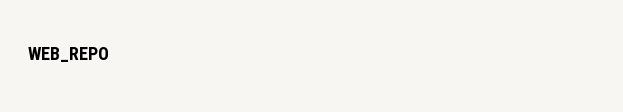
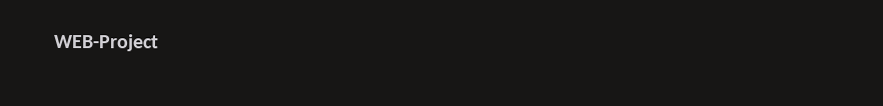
[28,47,109,62] WEB_REPO -> [54,33,159,52] WEB-Project

